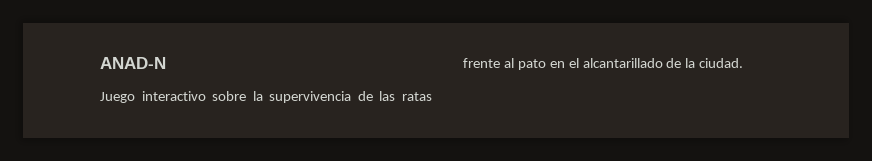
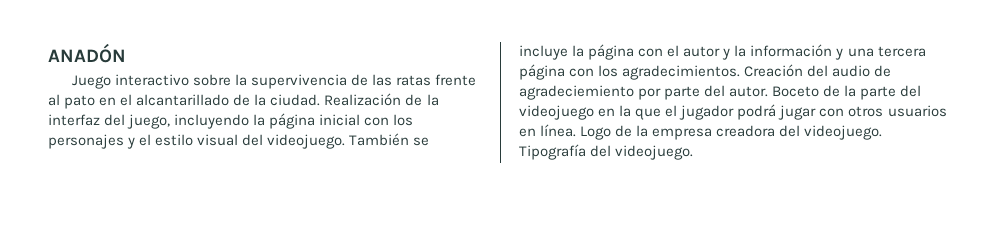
[100,57,166,69] ANAD-N -> [48,43,126,63] ANADÓN
(744, 63) none -> [324,93,439,106] [48,113,414,129] [48,133,430,149] [519,44,926,60] [519,64,892,80] [519,85,922,100] [519,104,947,120] [519,124,883,140] [519,144,694,160] Realización de la interfaz del juego, incluyendo la página inicial con los personajes y el estilo visual del videojuego. También se incluye la página con el autor y la información y una tercera página con los agradecimientos. Creación del audio de agradeciemiento por parte del autor. Boceto de la parte del videojuego en la que el jugador podrá jugar con otros usuarios en línea. Logo de la empresa creadora del videojuego. Tipografía del videojuego.

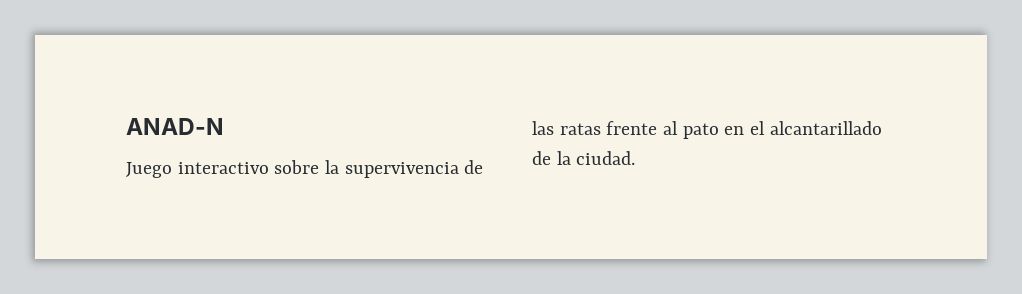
[48,43,126,63] ANADÓN -> [126,118,224,135] ANAD-N
[324,93,439,106] [48,113,414,129] [48,133,430,149] [519,44,926,60] [519,64,892,80] [519,85,922,100] [519,104,947,120] [519,124,883,140] [519,144,694,160] Realización de la interfaz del juego, incluyendo la página inicial con los personajes y el estilo visual del videojuego. También se incluye la página con el autor y la información y una tercera página con los agradecimientos. Creación del audio de agradeciemiento por parte del autor. Boceto de la parte del videojuego en la que el jugador podrá jugar con otros usuarios en línea. Logo de la empresa creadora del videojuego. Tipografía del videojuego. -> (636, 158) none

